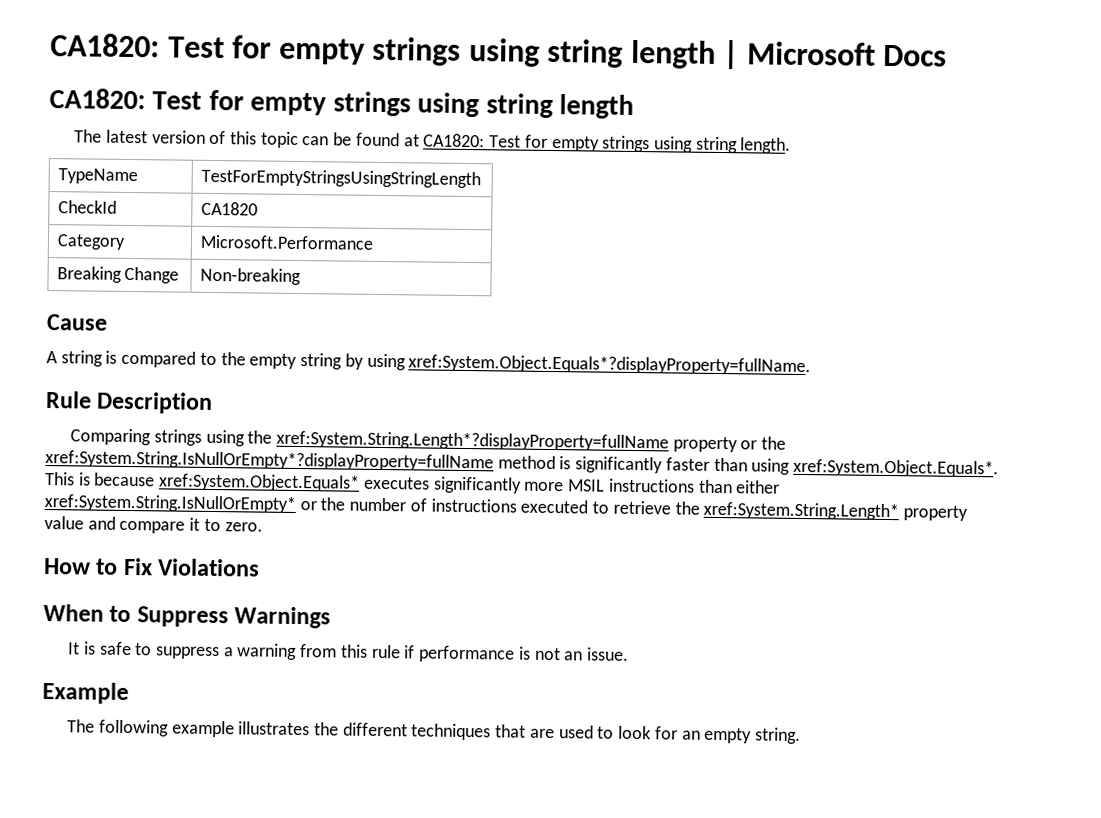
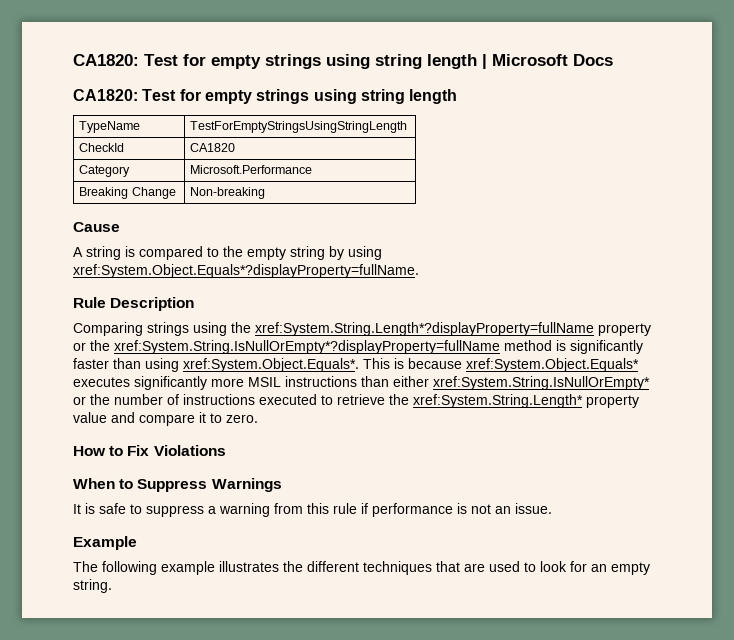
[74,129,792,154] // The latest version of this topic can be found at CA1820: Test for empty strings using string length. -> (458, 96) none

